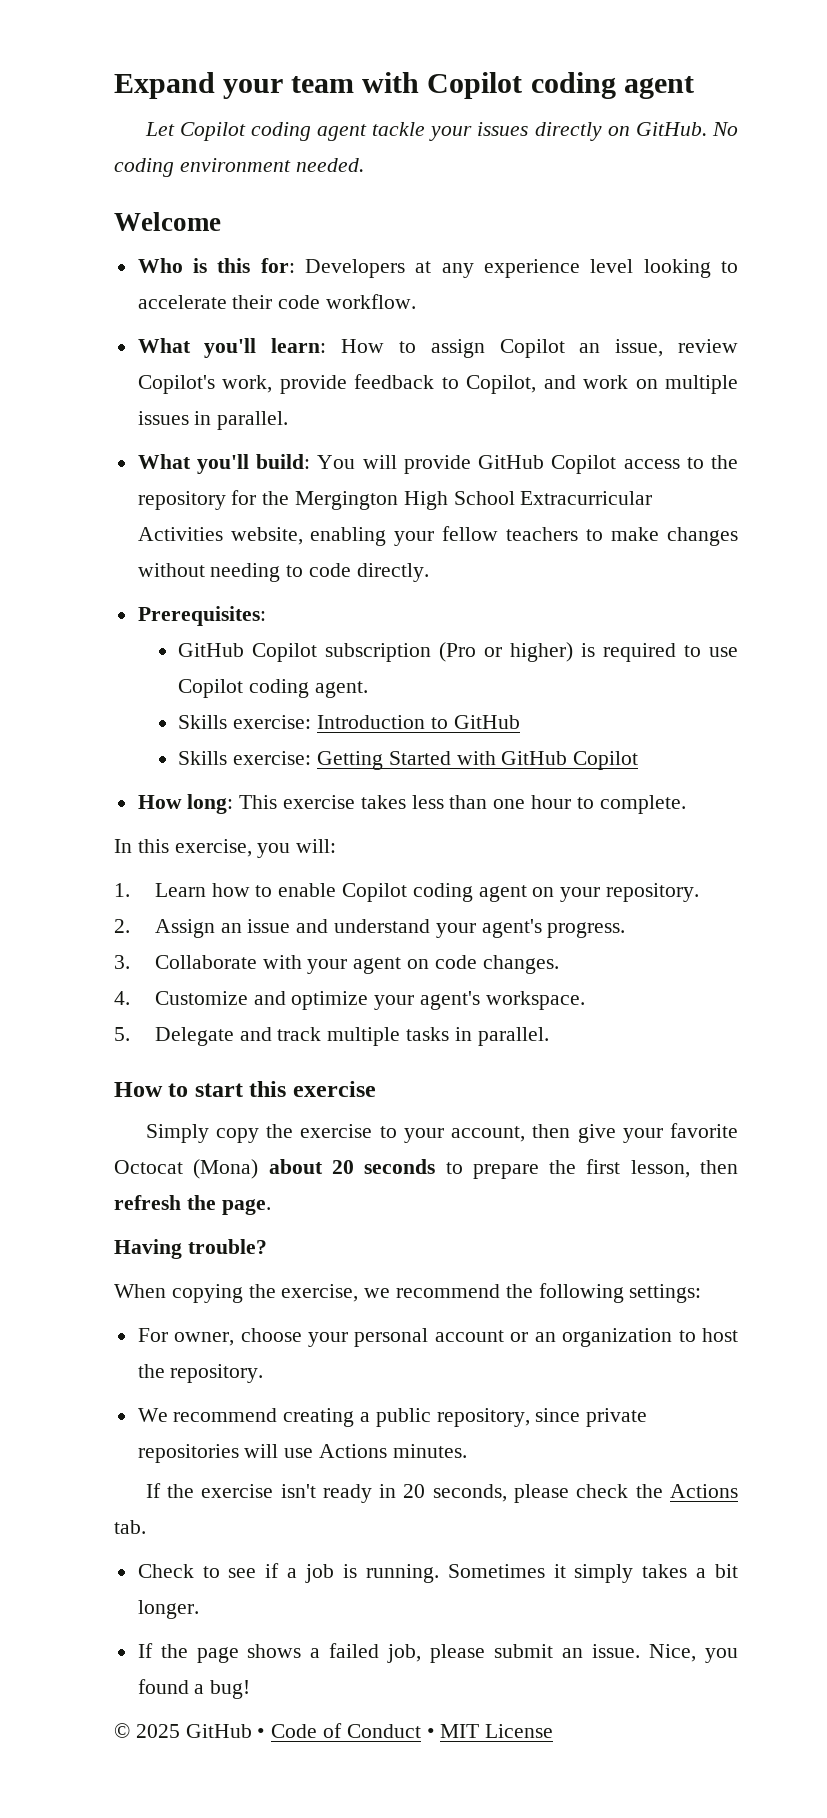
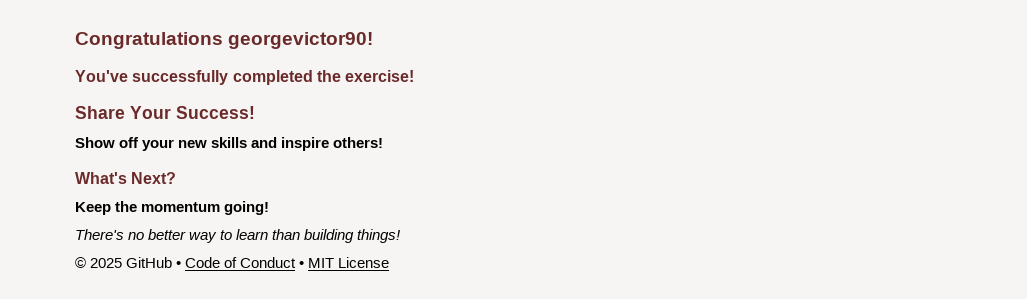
[114,72,694,99] [144,122,738,141] [114,158,364,177] [114,212,221,231] [137,258,738,278] [137,294,417,309] [137,338,739,358] [137,374,739,394] [137,411,289,430] [137,454,738,474] [137,490,653,510] [137,526,738,546] [137,563,429,582] [137,606,266,626] [178,642,738,662] [178,679,369,698] [178,715,520,729] [178,751,639,770] [137,794,686,814] [114,839,337,858] [114,883,700,902] [114,919,626,938] [114,955,559,974] [114,991,585,1010] [114,1027,549,1046] [114,1081,376,1097] [145,1123,738,1143] [114,1159,738,1179] [114,1195,271,1215] [114,1239,267,1259] [114,1283,702,1303] [137,1328,738,1347] [137,1364,264,1383] [137,1408,648,1427] [137,1444,467,1463] [145,1483,738,1503] [114,1520,146,1534] [137,1563,739,1583] [137,1600,199,1619] [137,1643,738,1663] [137,1679,251,1699] Expand your team with Copilot coding agent // Let Copilot coding agent tackle your issues directly on GitHub. No coding environment needed. // Welcome // Who is this for: Developers at any experience level looking to accelerate their code workflow. // What you'll learn: How to assign Copilot an issue, review Copilot's work, provide feedback to Copilot, and work on multiple issues in parallel. // What you'll build: You will provide GitHub Copilot access to the repository for the Mergington High School Extracurricular Activities website, enabling your fellow teachers to make changes without needing to code directly. // Prerequisites: // GitHub Copilot subscription (Pro or higher) is required to use Copilot coding agent. // Skills exercise: Introduction to GitHub // Skills exercise: Getting Started with GitHub Copilot // How long: This exercise takes less than one hour to complete. // In this exercise, you will: // 1. Learn how to enable Copilot coding agent on your repository. // 2. Assign an issue and understand your agent's progress. // 3. Collaborate with your agent on code changes. // 4. Customize and optimize your agent's workspace. // 5. Delegate and track multiple tasks in parallel. // How to start this exercise // Simply copy the exercise to your account, then give your favorite Octocat (Mona) about 20 seconds to prepare the first lesson, then refresh the page. // Having trouble? // When copying the exercise, we recommend the following settings: // For owner, choose your personal account or an organization to host the repository. // We recommend creating a public repository, since private repositories will use Actions minutes. // If the exercise isn't ready in 20 seconds, please check the Actions tab. // Check to see if a job is running. Sometimes it simply takes a bit longer. // If the page shows a failed job, please submit an issue. Nice, you found a bug! -> [75,32,374,49] [75,70,415,85] [75,106,255,119] [75,137,384,151] [75,172,177,184] [75,201,270,215] [75,229,402,243] Congratulations georgevictor90! // You've successfully completed the exercise! // Share Your Success! // Show off your new skills and inspire others! // What's Next? // Keep the momentum going! // There's no better way to learn than building things!

